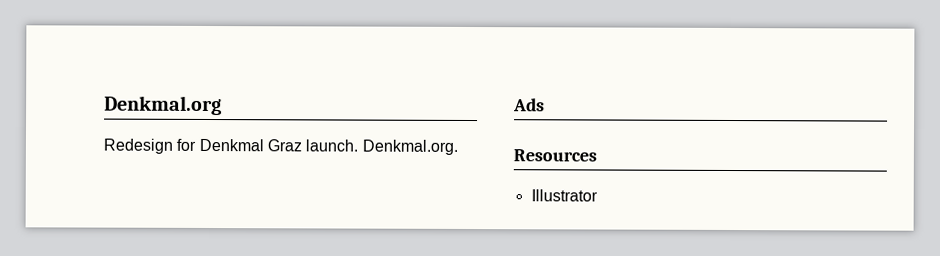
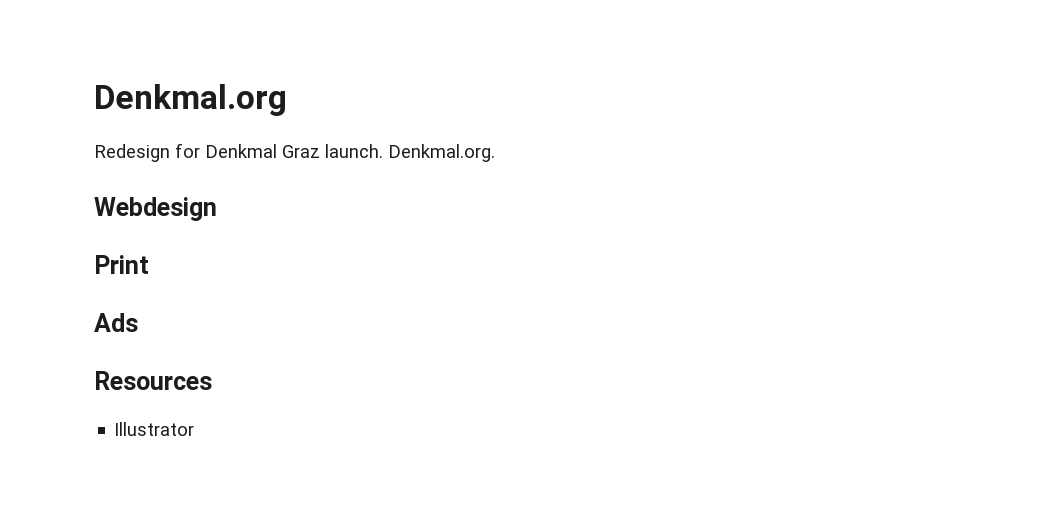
(458, 147) none -> [94,197,217,221] [94,255,149,274] // Webdesign // Print

